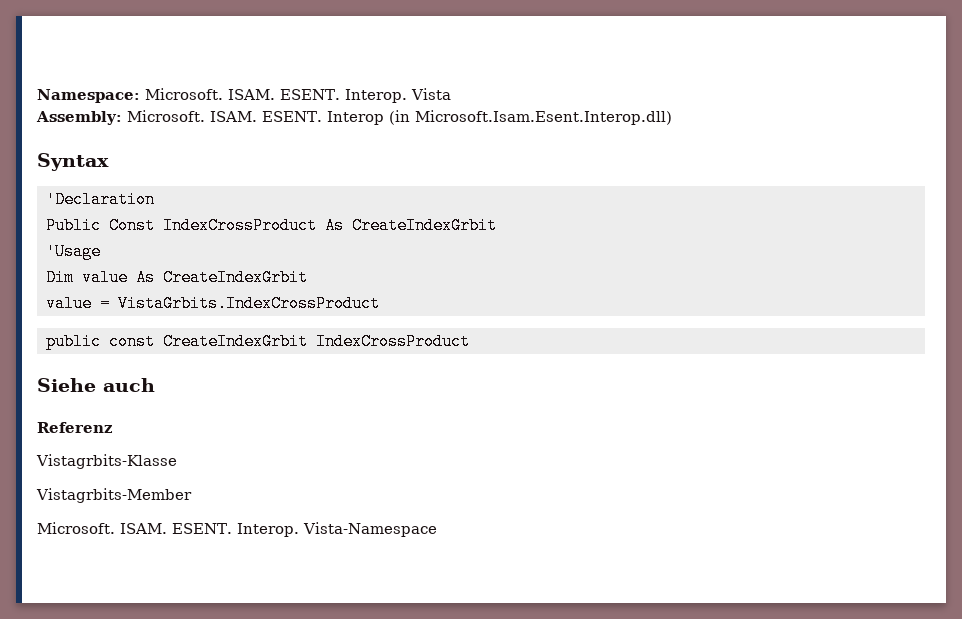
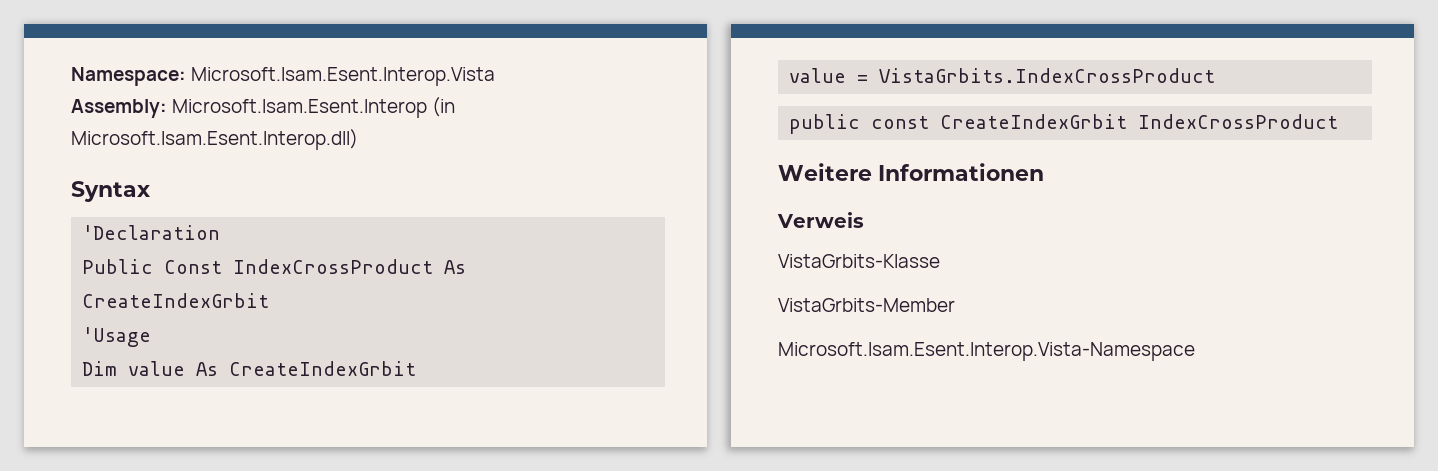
[145,88,451,103] [36,110,384,125] Microsoft. ISAM. ESENT. Interop. Vista // Assembly: Microsoft. ISAM. ESENT. Interop -> [191,67,496,86] [71,99,428,118] Microsoft.Isam.Esent.Interop.Vista // Assembly: Microsoft.Isam.Esent.Interop
[37,378,155,392] [37,422,113,433] [36,454,177,469] [36,488,192,503] [37,522,437,537] Siehe auch // Referenz // Vistagrbits-Klasse // Vistagrbits-Member // Microsoft. ISAM. ESENT. Interop. Vista-Namespace -> [778,163,1044,181] [777,212,864,228] [778,254,940,268] [778,298,955,312] [778,342,1195,361] Weitere Informationen // Verweis // VistaGrbits-Klasse // VistaGrbits-Member // Microsoft.Isam.Esent.Interop.Vista-Namespace

